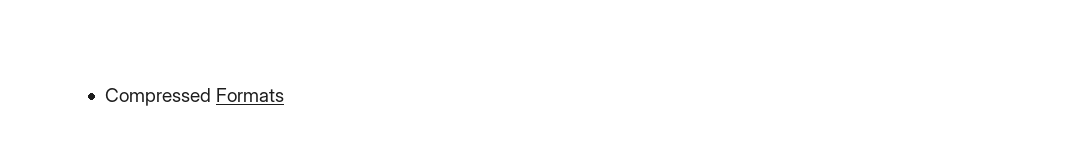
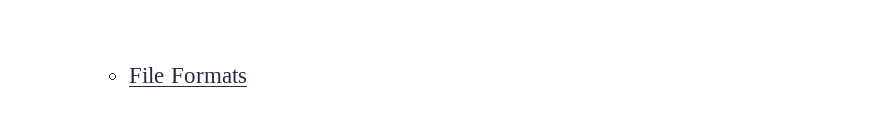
[104,88,211,106] Compressed -> [129,67,165,83] File

